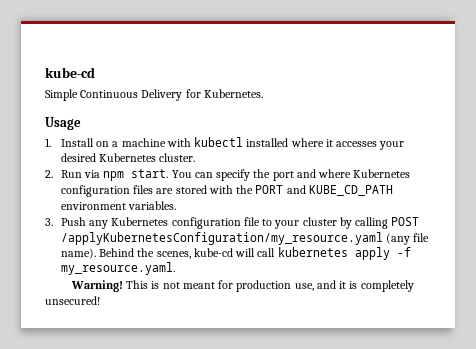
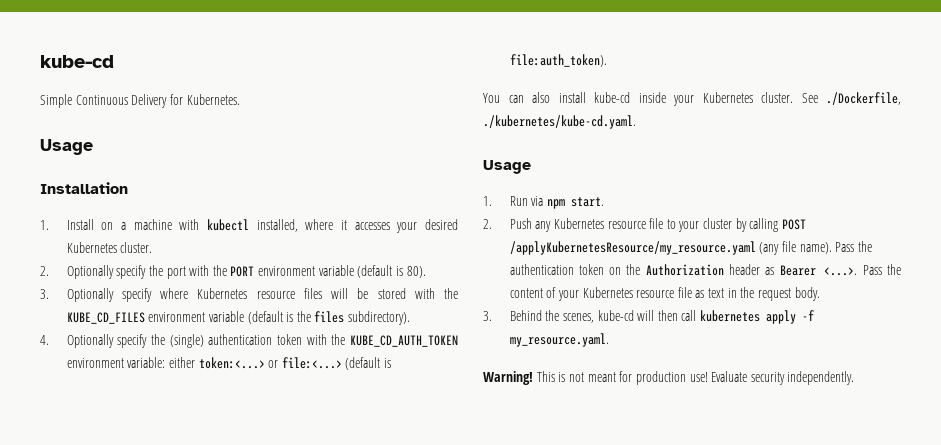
(81, 123) none -> [40,182,128,194] // Installation
[246,138,289,147] installed -> [256,219,298,232] installed,
[60,169,411,181] [60,185,393,197] [60,201,177,210] [45,218,53,226] Run via npm start. You can specify the port and where Kubernetes configuration files are stored with the PORT and KUBE_CD_PATH environment variables. // 3. -> [66,265,426,279] [40,288,458,302] [66,311,411,325] [40,334,459,348] [66,357,392,370] [509,54,607,67] [483,92,901,106] [483,115,636,129] [483,160,531,174] [483,196,604,209] [483,219,492,229] Optionally specify the port with the PORT environment variable (default is 80). // 3. Optionally specify where Kubernetes resource files will be stored with the KUBE_CD_FILES environment variable (default is the files subdirectory). // 4. Optionally specify the (single) authentication token with the KUBE_CD_AUTH_TOKEN environment variable: either token:<...> or file:<...> (default is file:auth_token). // You can also install kube-cd inside your Kubernetes cluster. See ./Dockerfile, ./kubernetes/kube-cd.yaml. // Usage // 1. Run via npm start. // 2.
[171,217,241,229] configuration -> [607,221,646,229] resource
[60,232,383,245] /applyKubernetesConfiguration/my_resource.yaml -> [509,241,756,255] /applyKubernetesResource/my_resource.yaml
(96, 253) none -> [835,241,872,252] [509,264,901,276] [509,287,820,301] [483,311,492,321] Pass the authentication token on the Authorization header as Bearer <...>. Pass the content of your Kubernetes resource file as text in the request body. // 3.
(256, 252) none -> [657,310,678,321] then
[294,280,414,292] [45,296,100,305] use, and it is completely unsecured! -> [689,371,855,385] use! Evaluate security independently.

